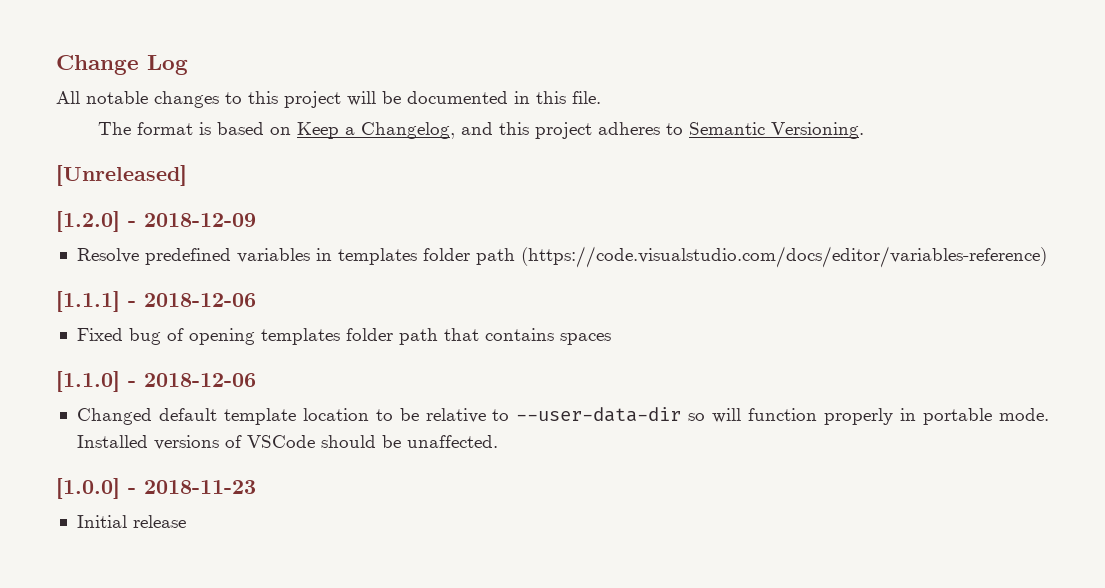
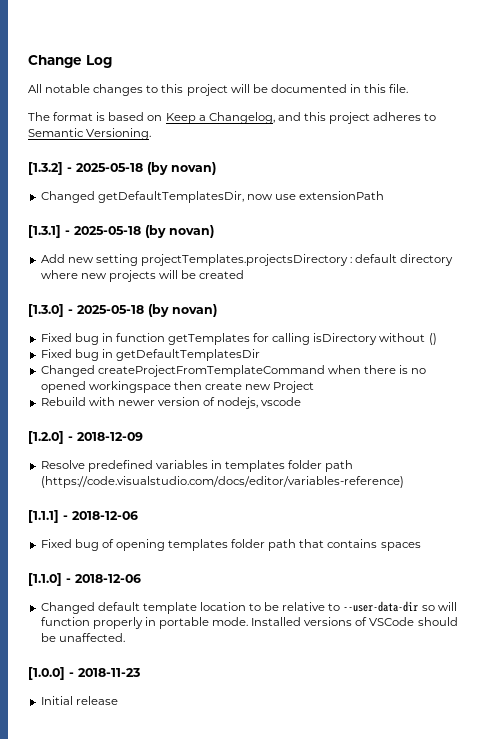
[56,165,187,186] [Unreleased] -> [28,162,216,175] [40,191,385,203] [28,225,214,238] [40,254,454,266] [40,270,245,282] [28,304,217,317] [40,333,437,345] [40,349,260,361] [40,365,427,377] [40,381,315,393] [40,397,302,409] [1.3.2] - 2025-05-18 (by novan) // Changed getDefaultTemplatesDir, now use extensionPath // [1.3.1] - 2025-05-18 (by novan) // Add new setting projectTemplates.projectsDirectory : default directory where new projects will be created // [1.3.0] - 2025-05-18 (by novan) // Fixed bug in function getTemplates for calling isDirectory without () // Fixed bug in getDefaultTemplatesDir // Changed createProjectFromTemplateCommand when there is no opened workingspace then create new Project // Rebuild with newer version of nodejs, vscode

